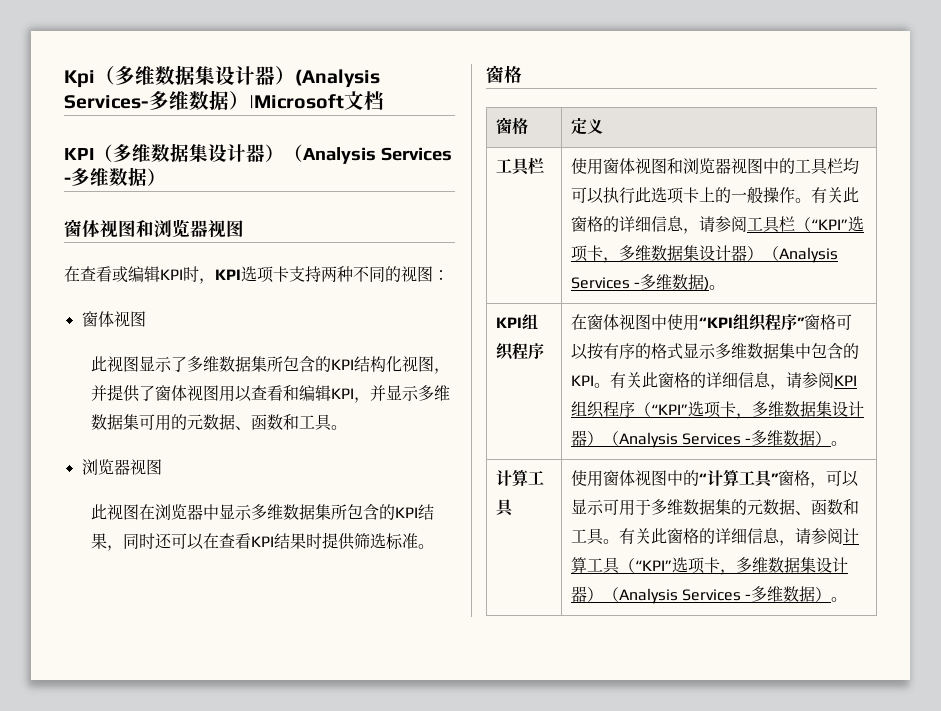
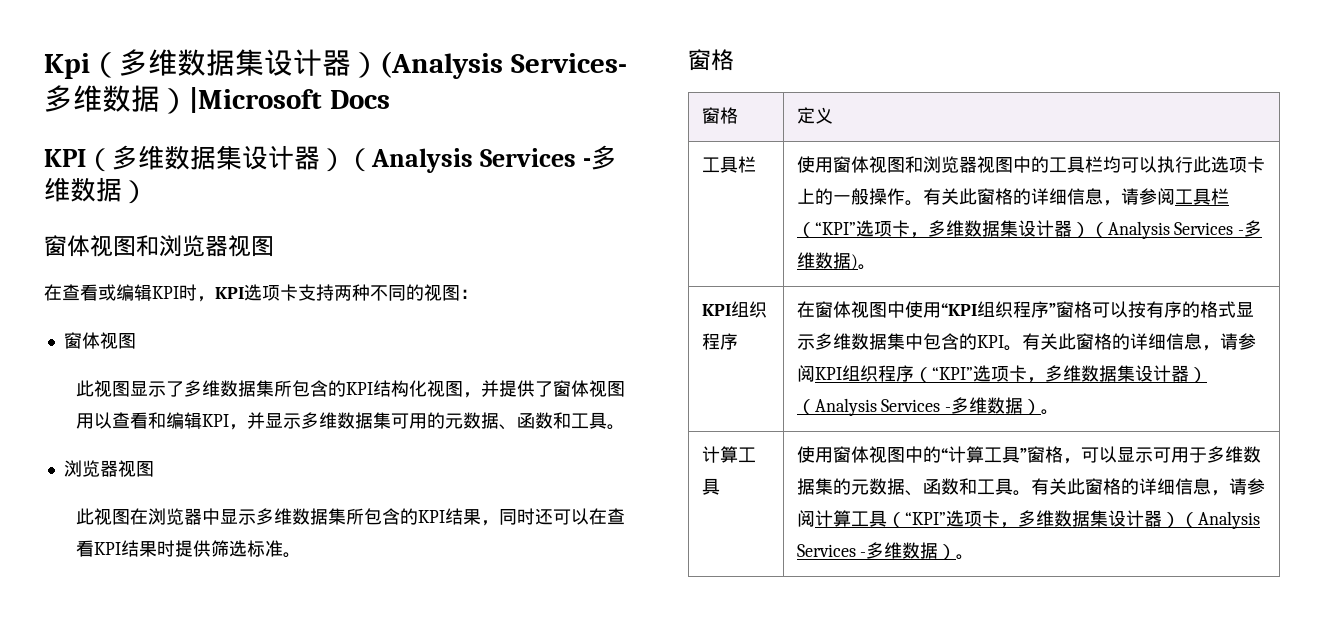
[344,91,384,110] 文档 -> [329,90,390,109] Docs

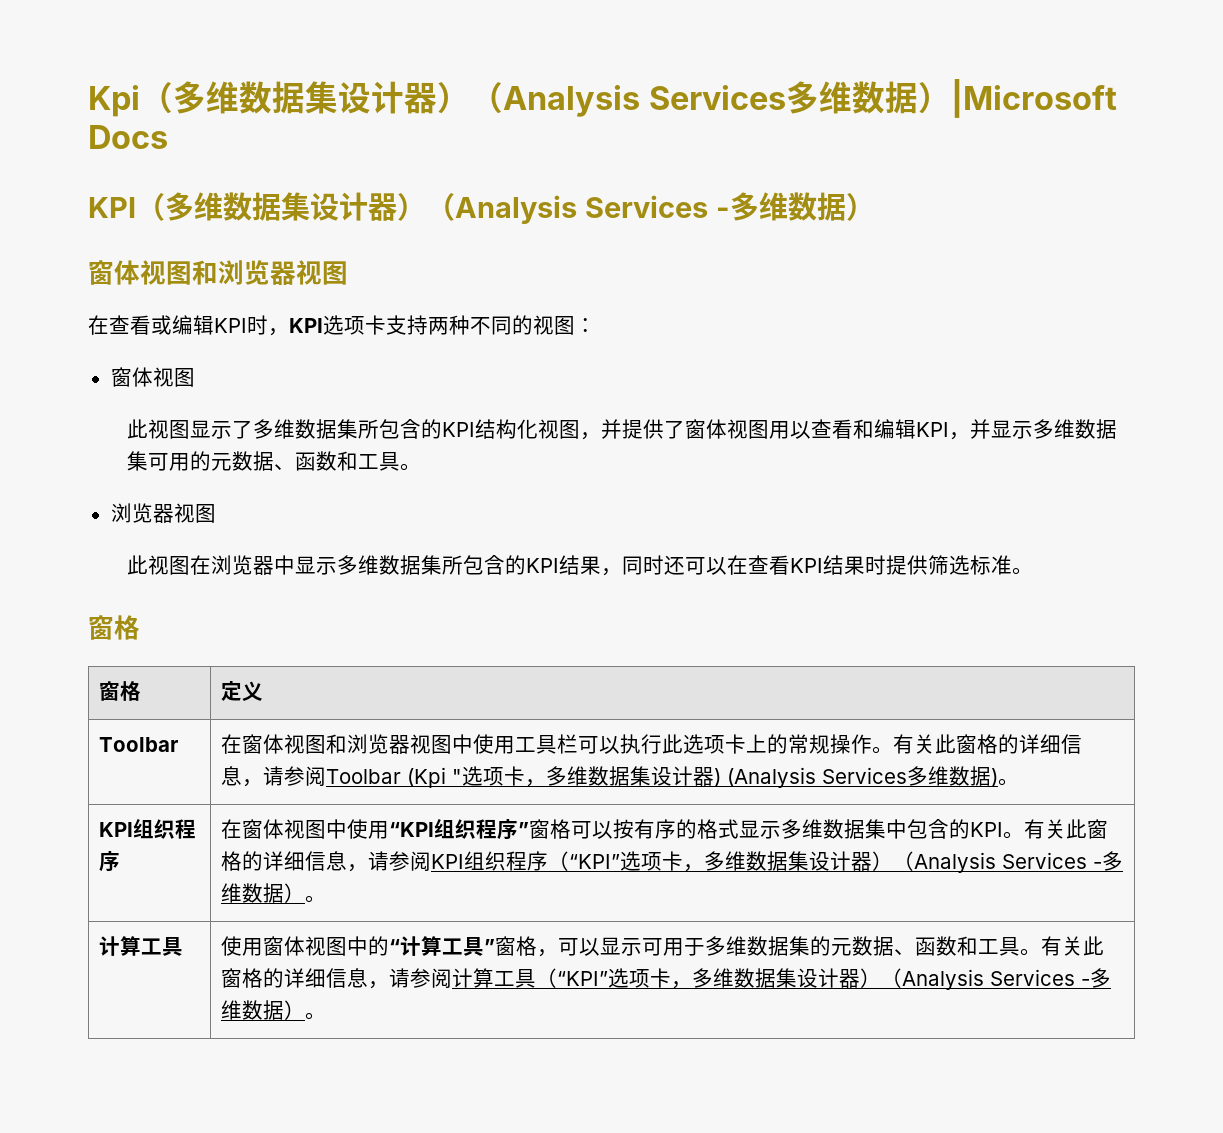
[380,51,627,79] (Analysis Services- -> [470,82,786,117] （Analysis Services
[701,156,756,173] [796,156,833,173] 工具栏 | 使用 -> [99,737,179,752] [221,734,243,754] Toolbar | 在
[1030,156,1121,173] 的工具栏均 -> [473,734,579,754] 使用工具栏
[832,188,869,205] 一般 -> [788,734,831,754] 常规
[1174,188,1229,205] [796,220,1245,239] 工具栏（“KPI”选项卡，多维数据集设计器）（Analysis Services - -> [326,766,908,788] Toolbar (Kpi "选项卡，多维数据集设计器) (Analysis Services

